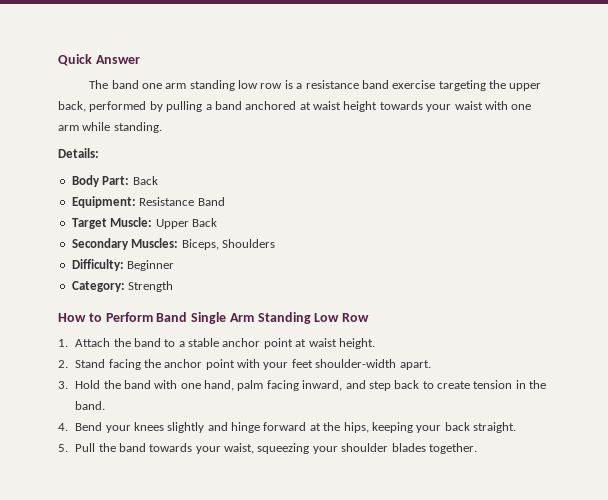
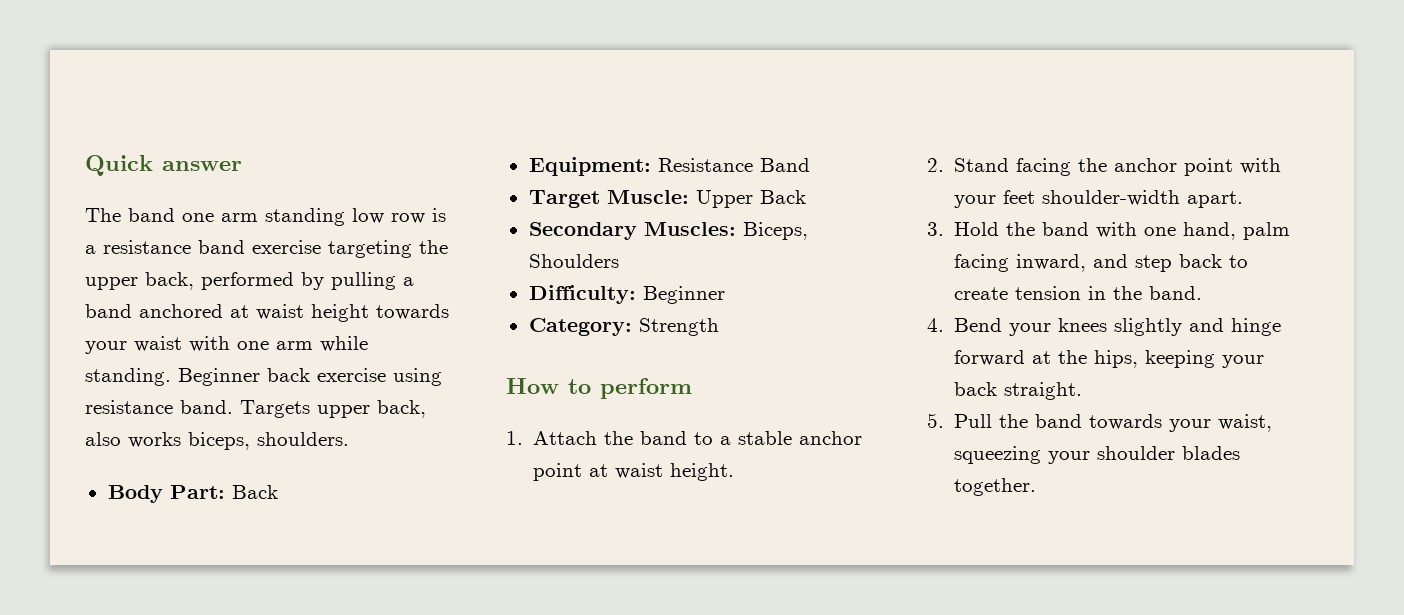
[95,55,140,64] Answer -> [162,161,242,171] answer
[58,148,99,158] // Details: -> [178,368,442,386] [85,400,426,418] [85,432,349,450] Beginner back exercise using resistance band. Targets upper back, also works biceps, shoulders.
[105,312,370,324] Perform Band Single Arm Standing Low Row -> [600,378,692,399] perform

